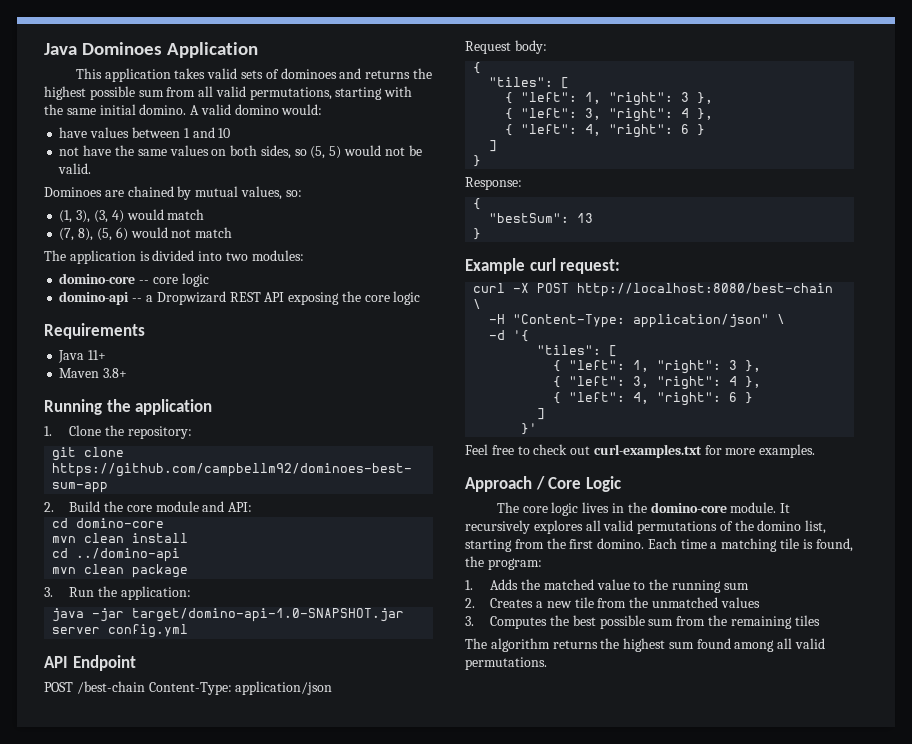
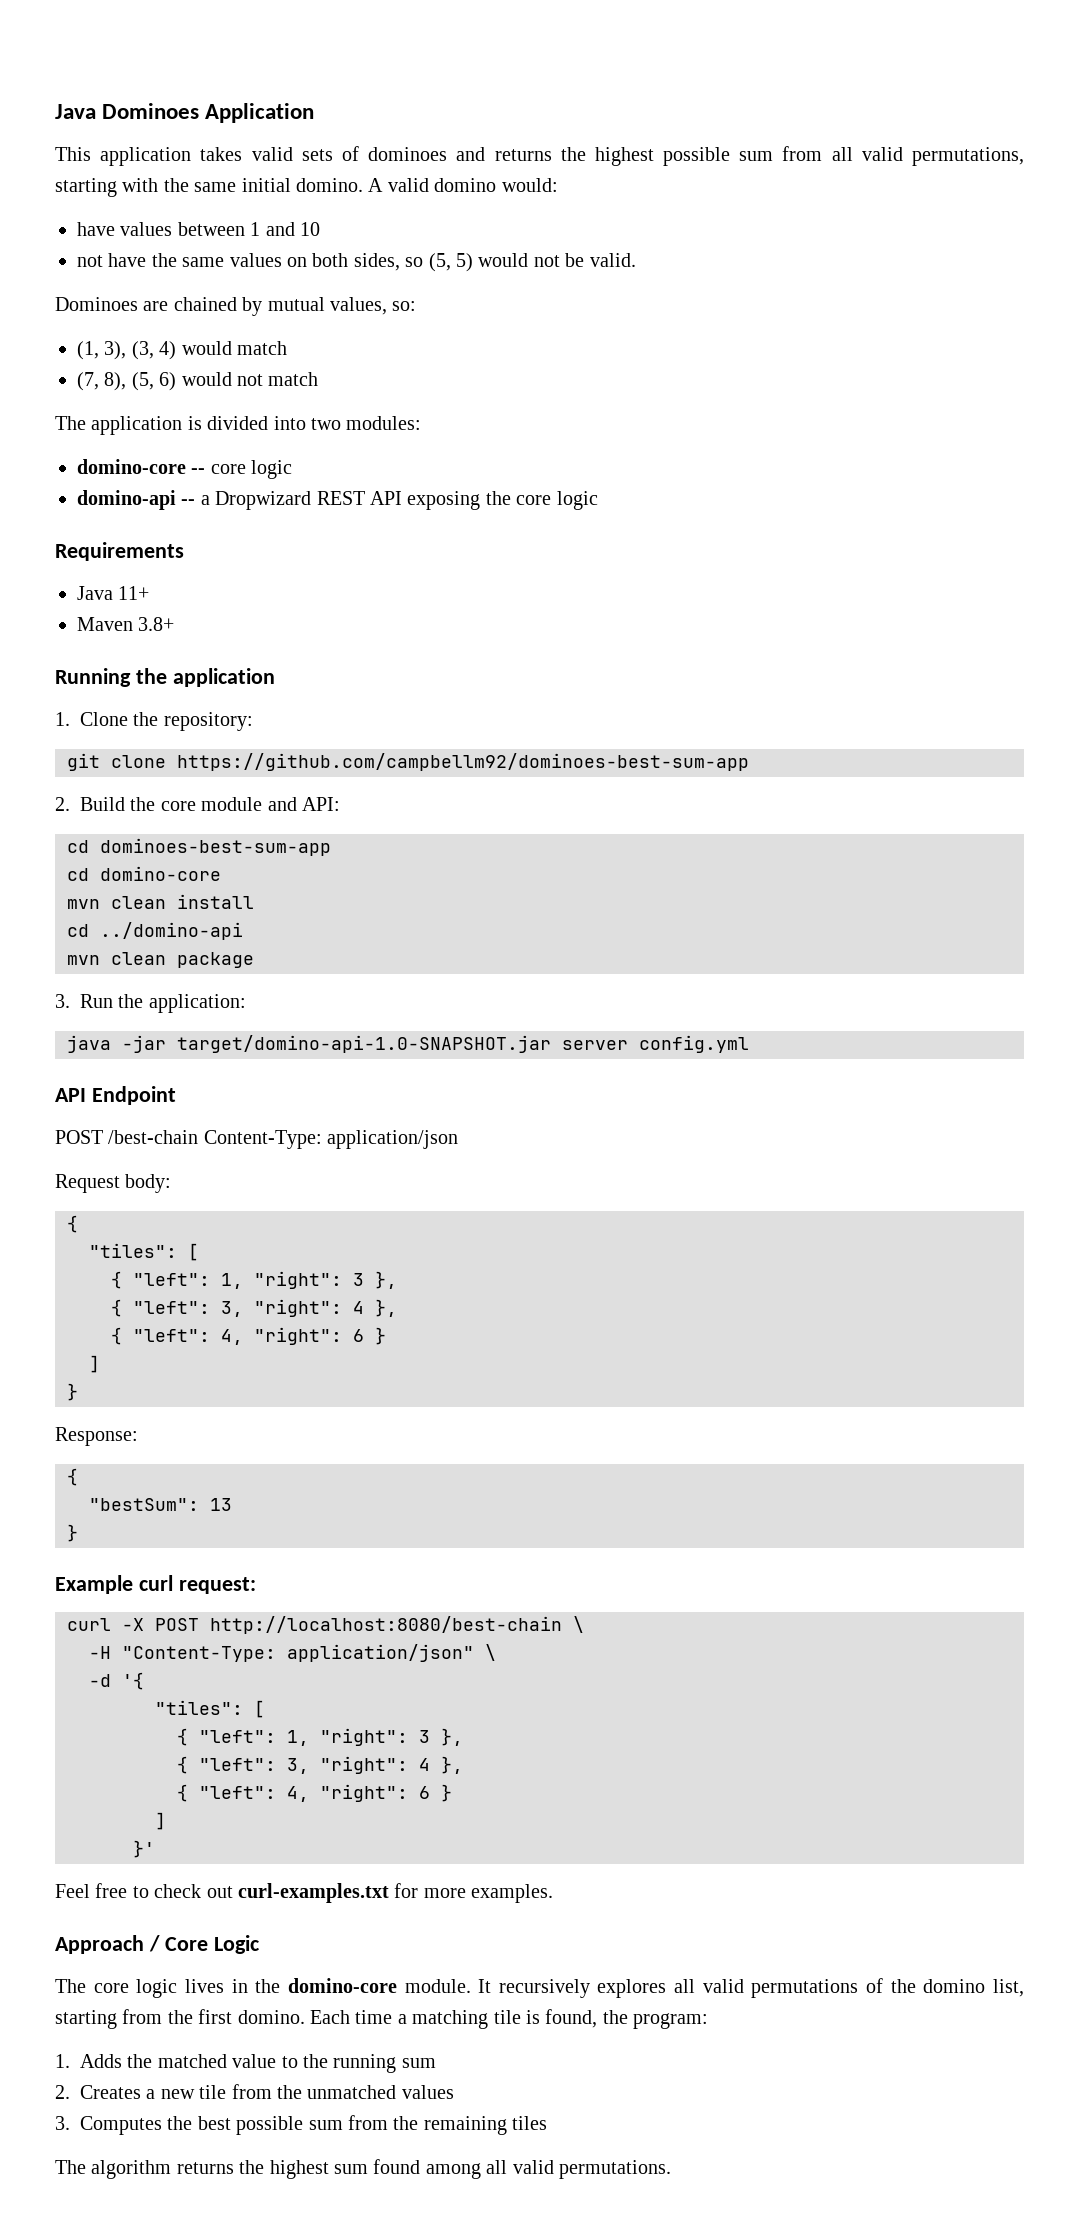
(253, 507) none -> [67,838,331,856] // cd dominoes-best-sum-app

